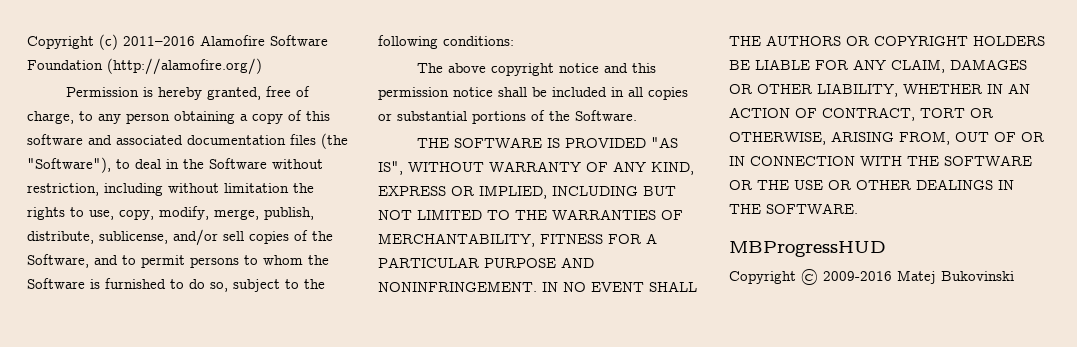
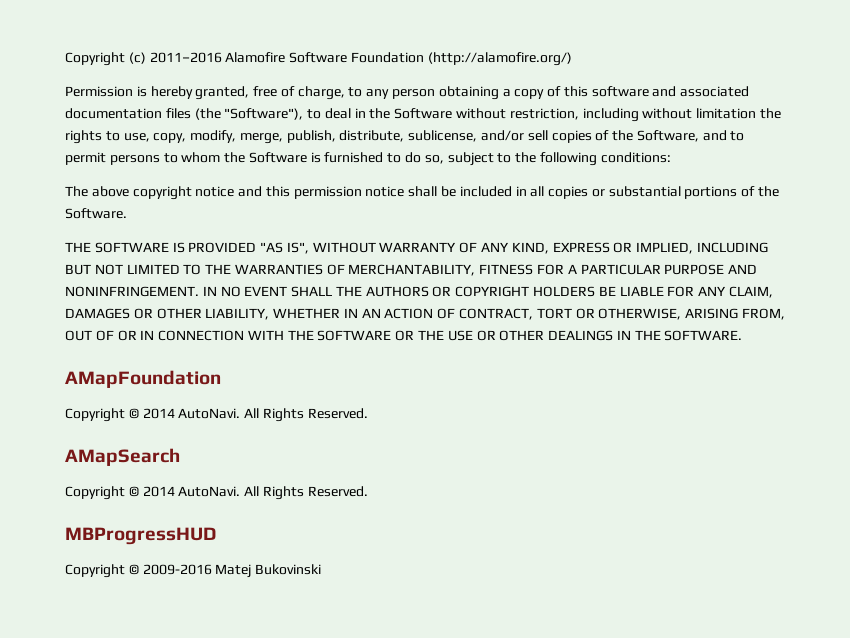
(858, 208) none -> [65,370,221,388] [65,408,368,422] [65,448,180,466] [65,486,368,500] // AMapFoundation // Copyright © 2014 AutoNavi. All Rights Reserved. // AMapSearch // Copyright © 2014 AutoNavi. All Rights Reserved.

